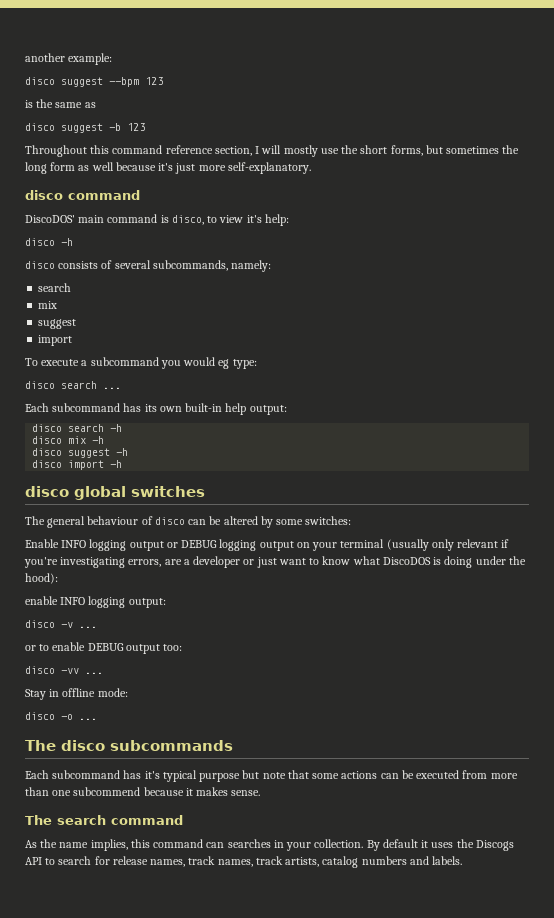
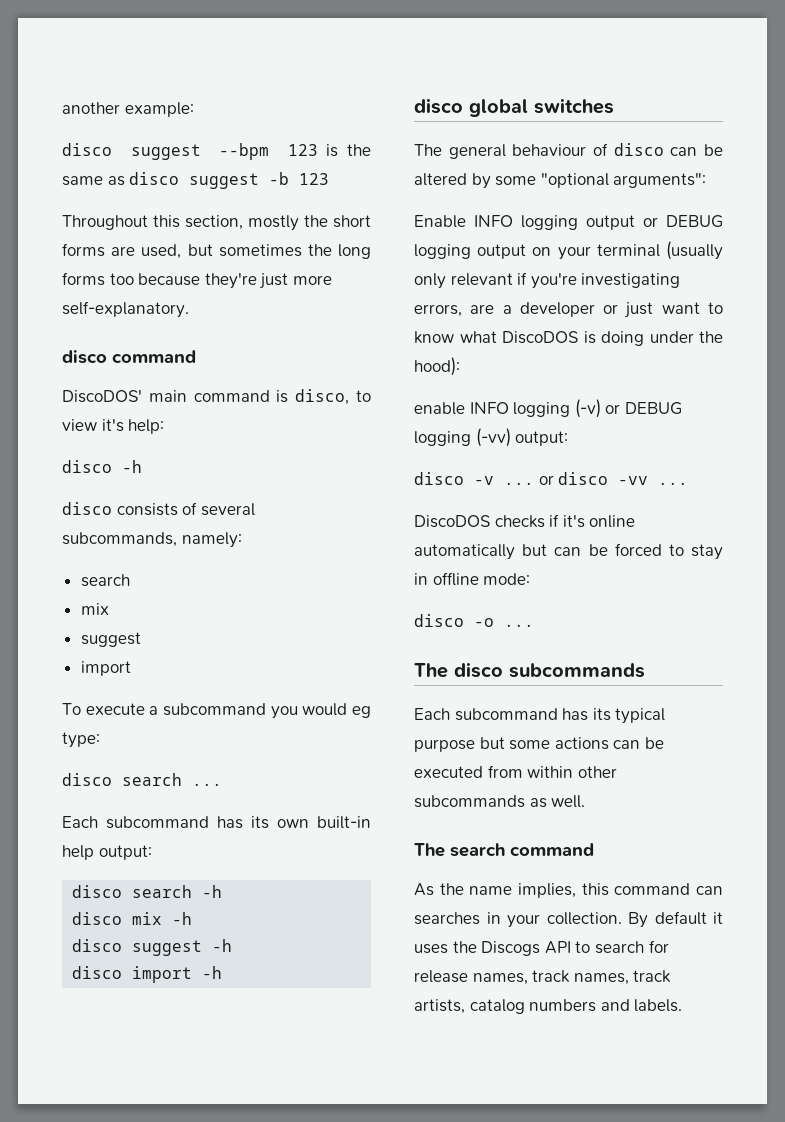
(163, 81) // -> (318, 150) none
(96, 105) // -> (125, 181) none
[112,145,520,157] [25,162,174,174] command reference section, I will mostly use the short forms, but sometimes the long form as well because it's -> [185,215,371,231] [62,243,371,259] [62,272,257,289] section, mostly the short forms are used, but sometimes the long forms too because they're
[305,516,352,525] switches: -> [540,173,707,188] "optional arguments":
(126, 602) none -> [574,399,682,418] [414,428,511,447] (-v) or DEBUG logging (-vv)
[25,642,183,654] [25,666,103,674] [25,689,46,700] // or to enable DEBUG output too: // disco -vv ... // Stay -> [538,472,689,485] [414,514,636,528] [414,543,723,560] or disco -vv ... // DiscoDOS checks if it's online automatically but can be forced to stay
[144,771,160,779] it's -> [592,708,611,721] its
[262,770,309,779] note that -> (505, 743) none
[490,773,518,779] [25,787,261,796] more than one subcommend because it makes sense. -> [527,766,617,778] [414,795,586,808] within other subcommands as well.

